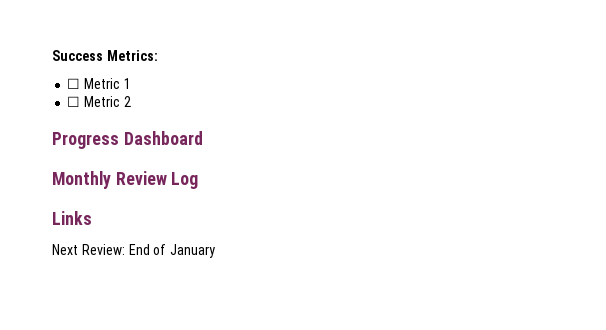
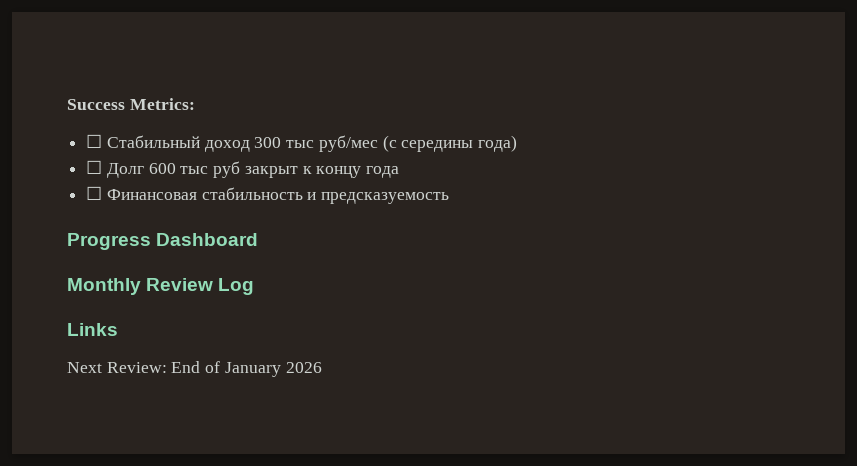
[84,78,131,89] [67,96,131,107] Metric 1 // ☐ Metric 2 -> [106,135,518,152] [86,160,400,178] [86,186,450,204] Стабильный доход 300 тыс руб/мес (с середины года) // ☐ Долг 600 тыс руб закрыт к концу года // ☐ Финансовая стабильность и предсказуемость
(216, 251) none -> [285,362,322,373] 2026

